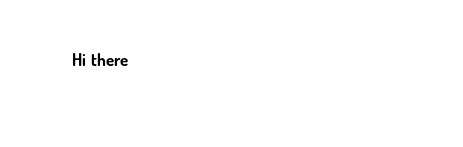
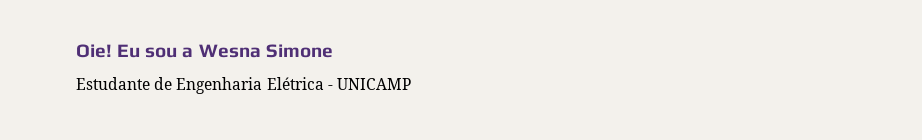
[72,53,128,66] Hi there -> [76,44,333,58] [76,77,411,94] Oie! Eu sou a Wesna Simone // Estudante de Engenharia Elétrica - UNICAMP

